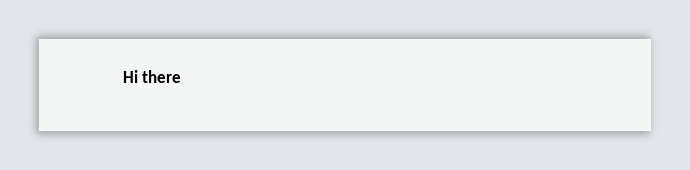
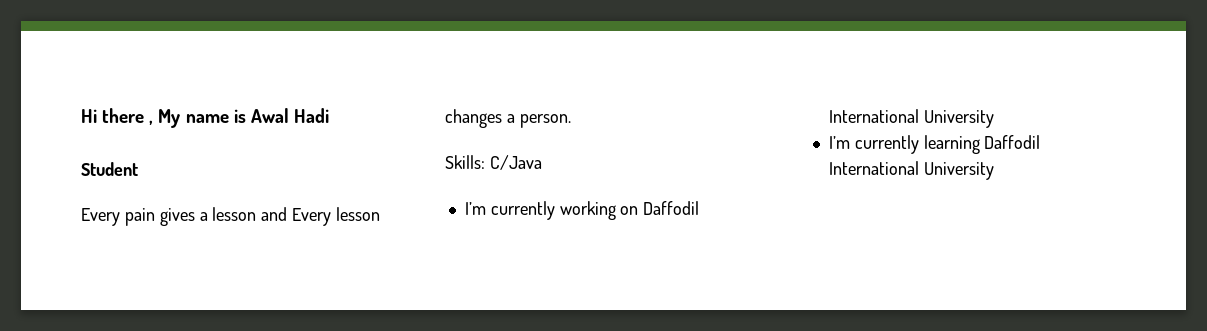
(182, 76) none -> [149,108,329,128] [81,162,138,176] [81,207,380,226] [445,109,571,128] [445,155,542,170] [464,201,700,220] [828,109,994,128] [828,135,1041,154] [828,161,994,180] , My name is Awal Hadi // Student // Every pain gives a lesson and Every lesson changes a person. // Skills: C/Java // I’m currently working on Daffodil International University // I’m currently learning Daffodil International University

